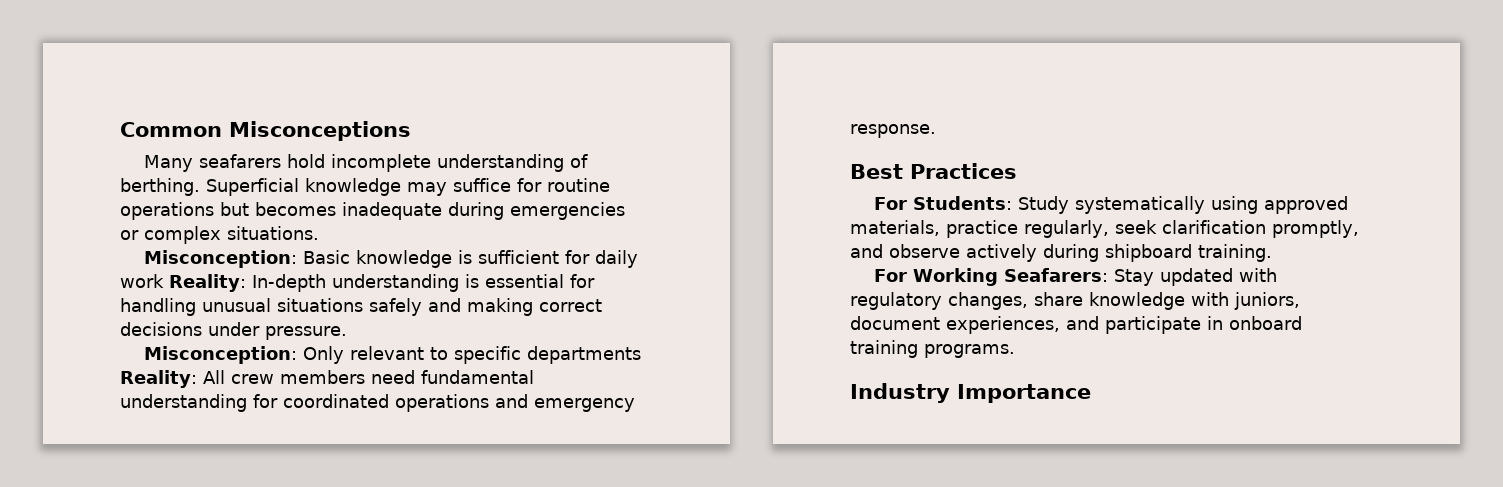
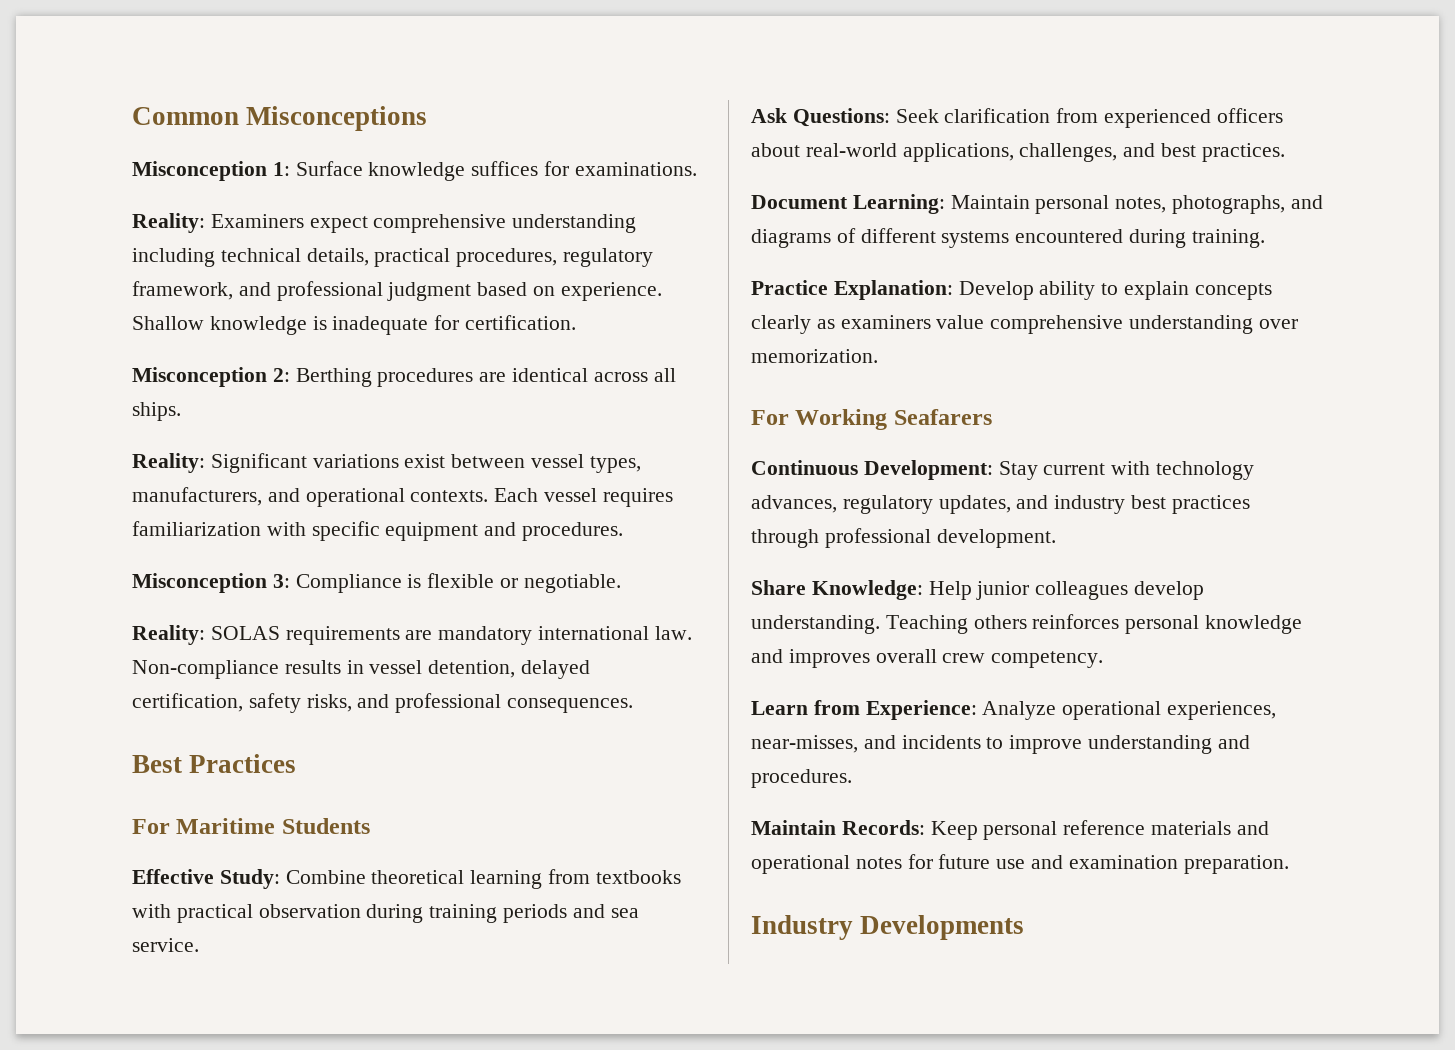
[143,154,588,172] [120,178,610,196] [120,202,625,220] [120,226,319,244] [143,250,638,268] [120,274,595,292] [120,298,602,316] [120,322,347,340] [143,346,641,364] [120,370,534,388] [120,394,635,412] [850,124,936,138] [850,163,1017,179] [873,196,1348,214] [850,220,1359,238] [850,244,1272,262] [873,268,1277,286] [850,292,1300,310] [850,316,1302,334] [850,340,1015,358] Many seafarers hold incomplete understanding of berthing. Superficial knowledge may suffice for routine operations but becomes inadequate during emergencies or complex situations. // Misconception: Basic knowledge is sufficient for daily work Reality: In-depth understanding is essential for handling unusual situations safely and making correct decisions under pressure. // Misconception: Only relevant to specific departments Reality: All crew members need fundamental understanding for coordinated operations and emergency response. // Best Practices // For Students: Study systematically using approved materials, practice regularly, seek clarification promptly, and observe actively during shipboard training. // For Working Seafarers: Stay updated with regulatory changes, share knowledge with juniors, document experiences, and participate in onboard training programs. -> [132,161,697,181] [132,213,637,233] [132,248,654,267] [132,281,662,301] [132,315,577,335] [132,367,676,387] [132,402,181,421] [132,453,641,473] [132,487,673,507] [132,521,624,541] [132,573,621,593] [132,625,692,645] [132,660,591,679] [132,693,634,713] [132,754,297,773] [132,818,370,834] [132,869,681,889] [132,904,639,923] [132,938,199,952] [751,108,1283,128] [751,143,1285,162] [751,194,1323,214] [751,228,1265,248] [751,280,1272,300] [751,315,1298,334] [751,349,878,363] [751,409,992,430] [751,460,1255,480] [751,495,1250,514] [751,528,1056,548] [751,580,1205,600] [751,614,1303,634] [751,649,1104,668] [751,700,1277,720] [751,735,1250,754] [751,769,852,788] [751,820,1269,840] [751,854,1289,874] Misconception 1: Surface knowledge suffices for examinations. // Reality: Examiners expect comprehensive understanding including technical details, practical procedures, regulatory framework, and professional judgment based on experience. Shallow knowledge is inadequate for certification. // Misconception 2: Berthing procedures are identical across all ships. // Reality: Significant variations exist between vessel types, manufacturers, and operational contexts. Each vessel requires familiarization with specific equipment and procedures. // Misconception 3: Compliance is flexible or negotiable. // Reality: SOLAS requirements are mandatory international law. Non-compliance results in vessel detention, delayed certification, safety risks, and professional consequences. // Best Practices // For Maritime Students // Effective Study: Combine theoretical learning from textbooks with practical observation during training periods and sea service. // Ask Questions: Seek clarification from experienced officers about real-world applications, challenges, and best practices. // Document Learning: Maintain personal notes, photographs, and diagrams of different systems encountered during training. // Practice Explanation: Develop ability to explain concepts clearly as examiners value comprehensive understanding over memorization. // For Working Seafarers // Continuous Development: Stay current with technology advances, regulatory updates, and industry best practices through professional development. // Share Knowledge: Help junior colleagues develop understanding. Teaching others reinforces personal knowledge and improves overall crew competency. // Learn from Experience: Analyze operational experiences, near-misses, and incidents to improve understanding and procedures. // Maintain Records: Keep personal reference materials and operational notes for future use and examination preparation.
[957,384,1091,403] Importance -> [860,915,1025,940] Developments

